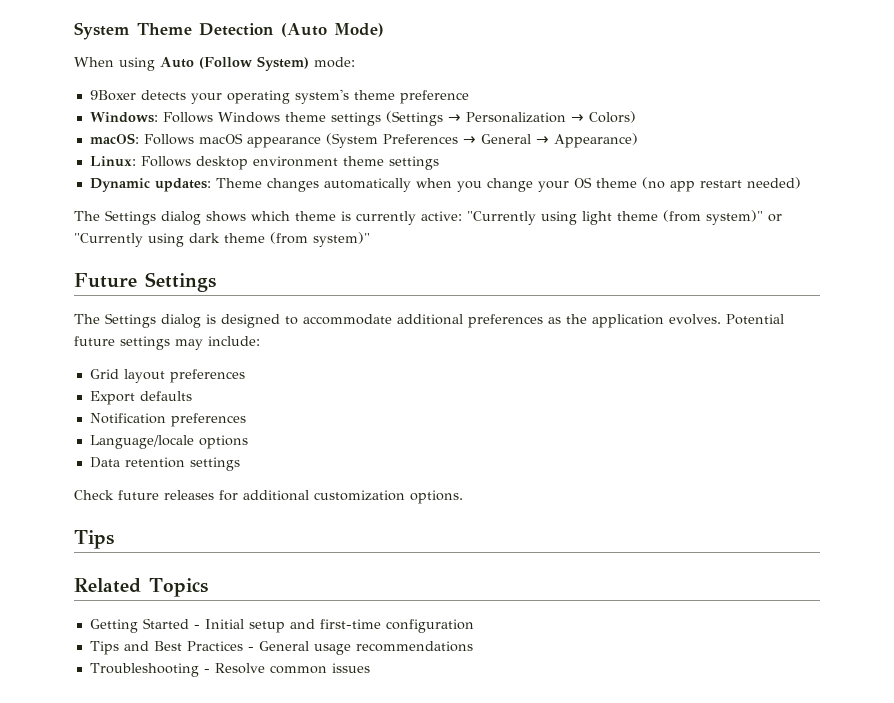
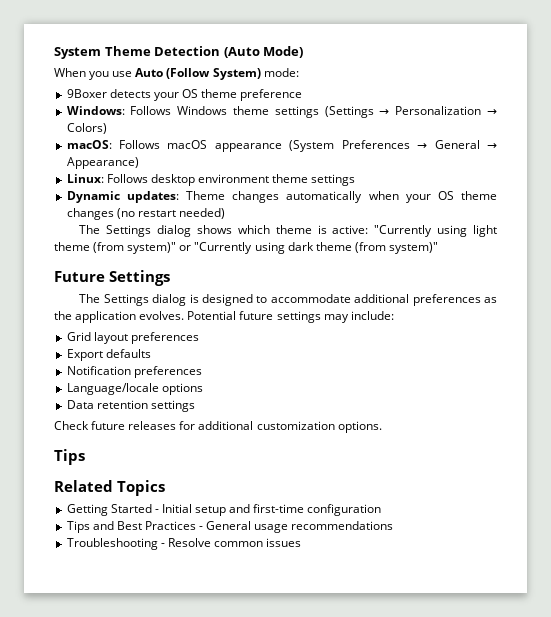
[119,57,155,71] using -> [89,71,133,80] you use
[226,89,349,104] operating system's -> [181,89,198,98] OS
[456,177,695,192] you change your OS theme (no app -> [405,191,497,203] [66,208,135,220] your OS theme changes (no
[356,211,416,225] currently -> (327, 229) none

